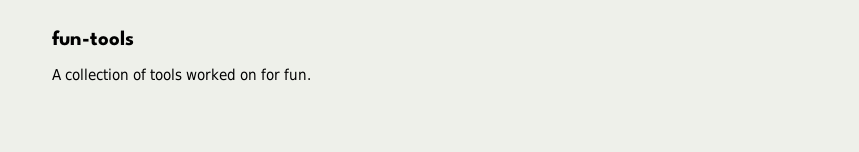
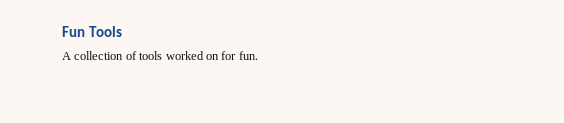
[52,30,134,46] fun-tools -> [62,26,122,37] Fun Tools

